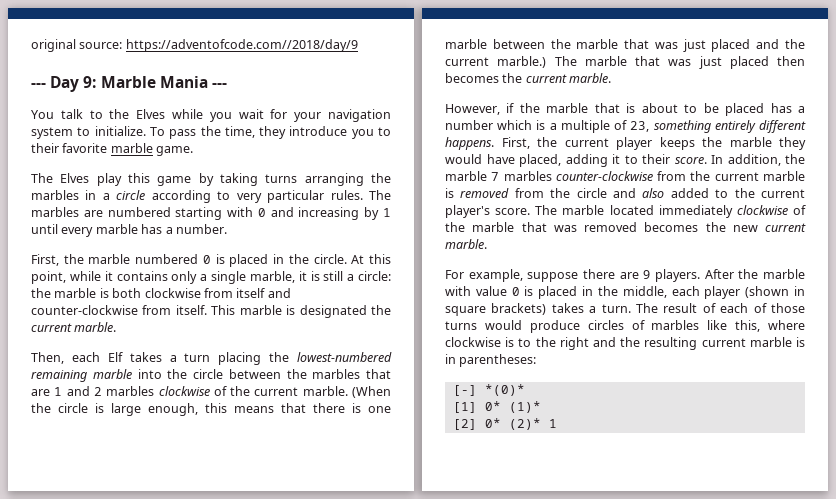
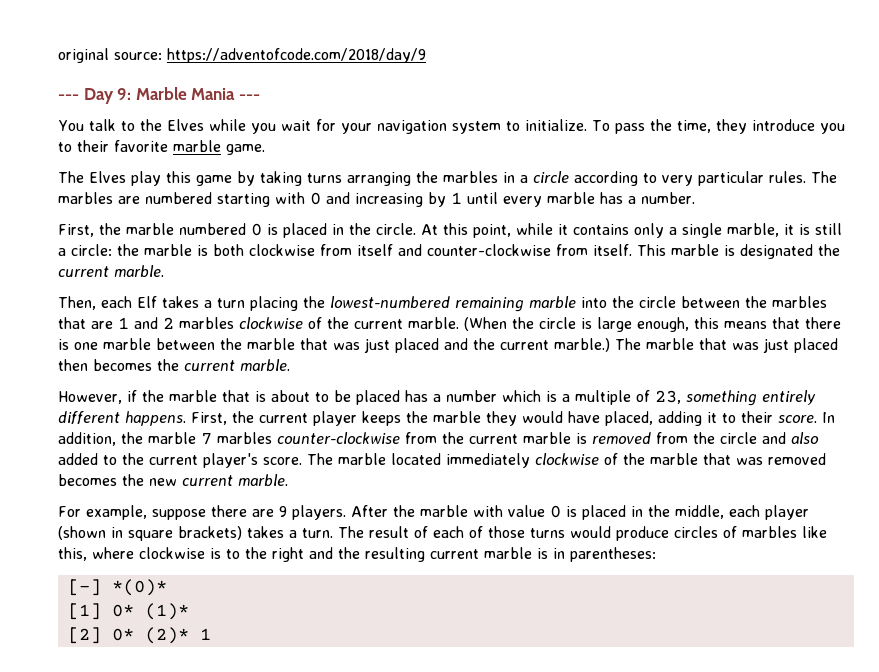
[125,39,358,52] https://adventofcode.com//2018/day/9 -> [167,48,426,63] https://adventofcode.com/2018/day/9

